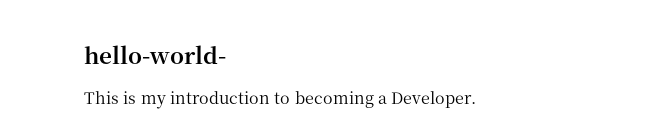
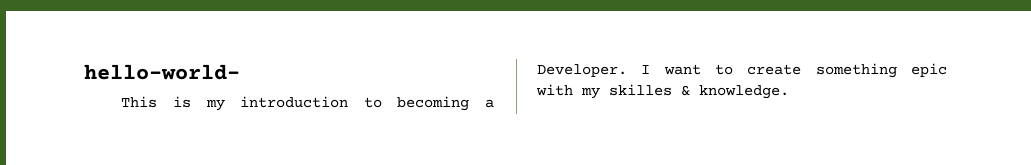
(477, 99) none -> [641,63,947,78] [536,84,789,99] I want to create something epic with my skilles & knowledge.

